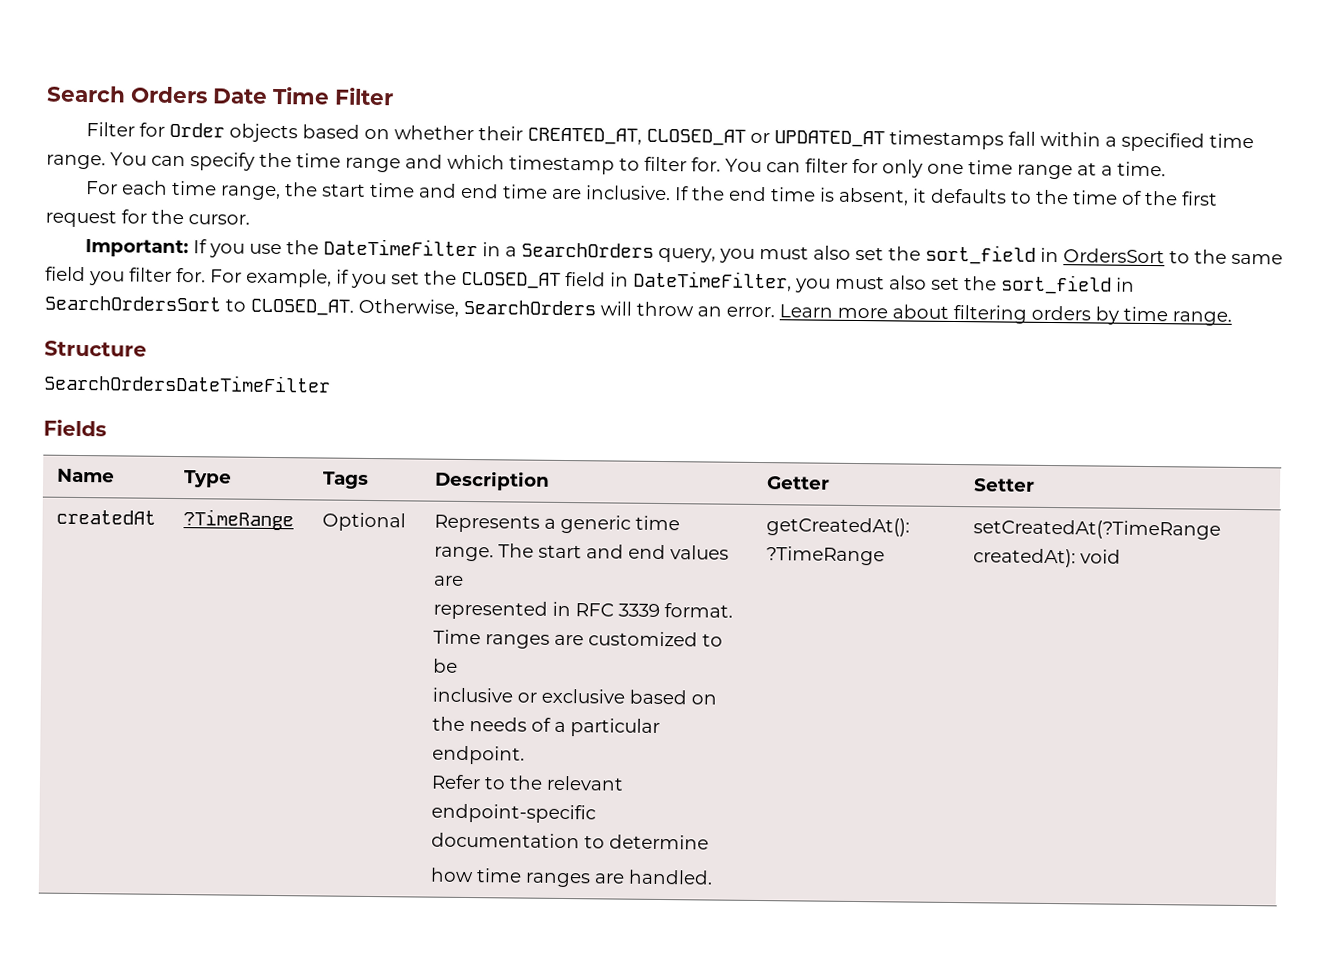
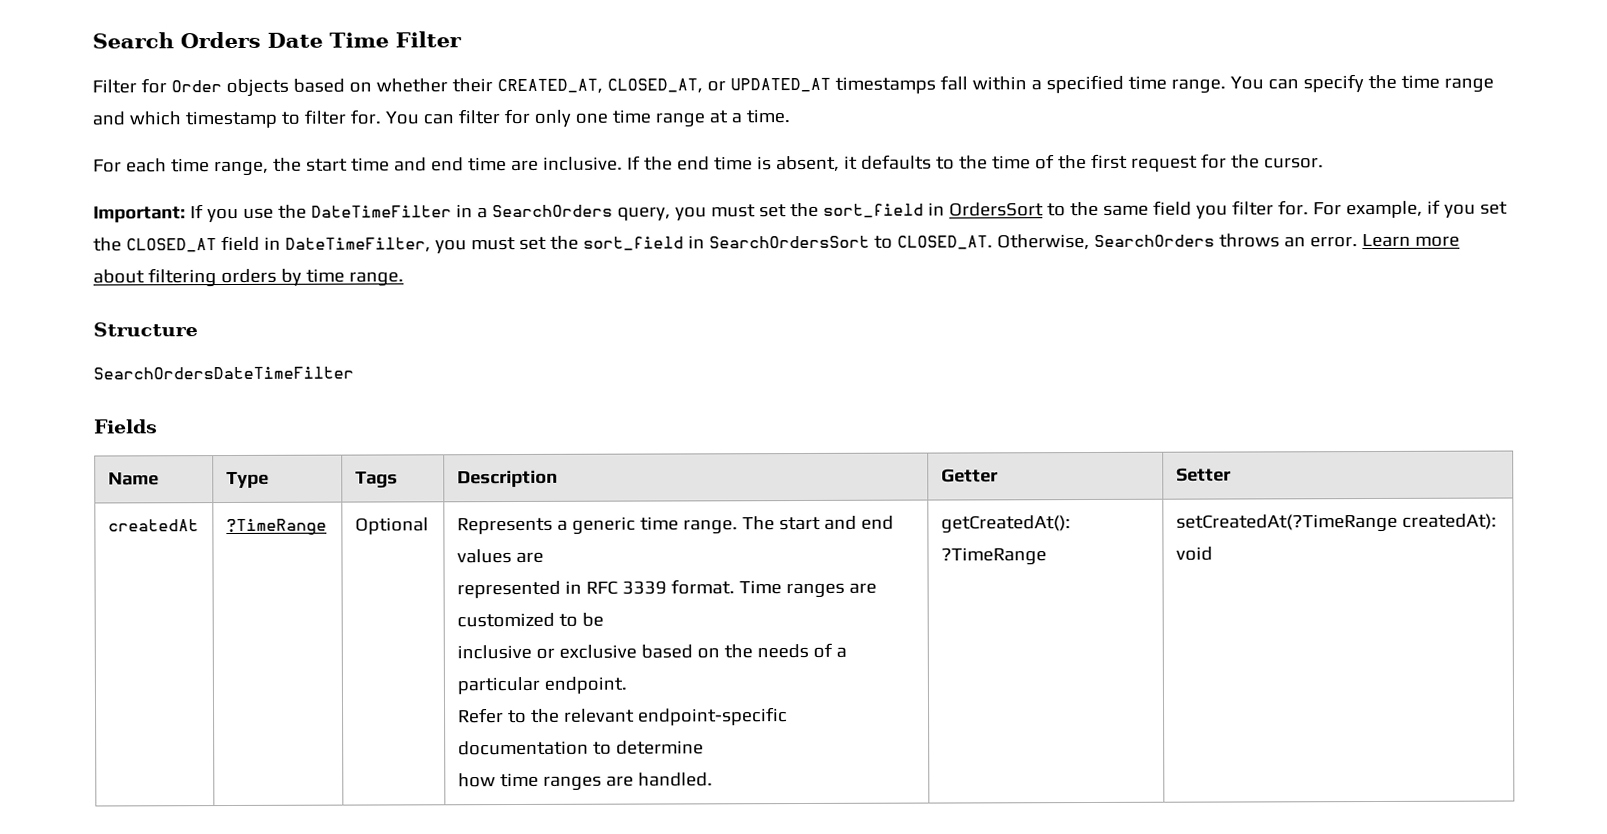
[646,128,747,146] CLOSED_AT -> [606,78,703,94] CLOSED_AT,
[813,245,852,260] also -> (756, 211) none
[889,275,927,290] also -> (516, 244) none
[600,301,694,317] will throw -> [1218,233,1280,248] throws

